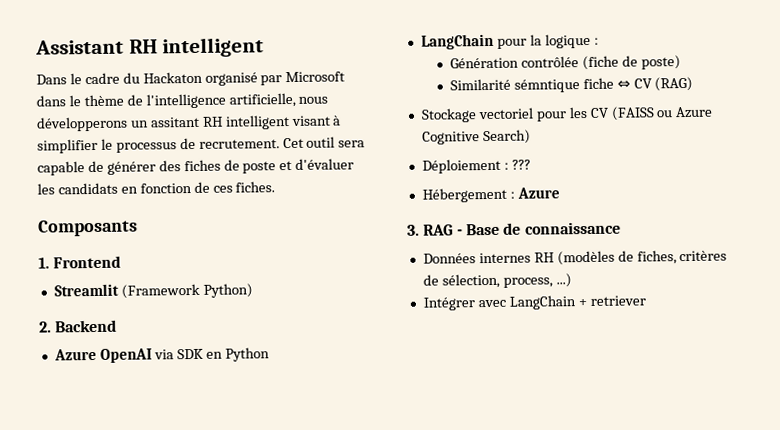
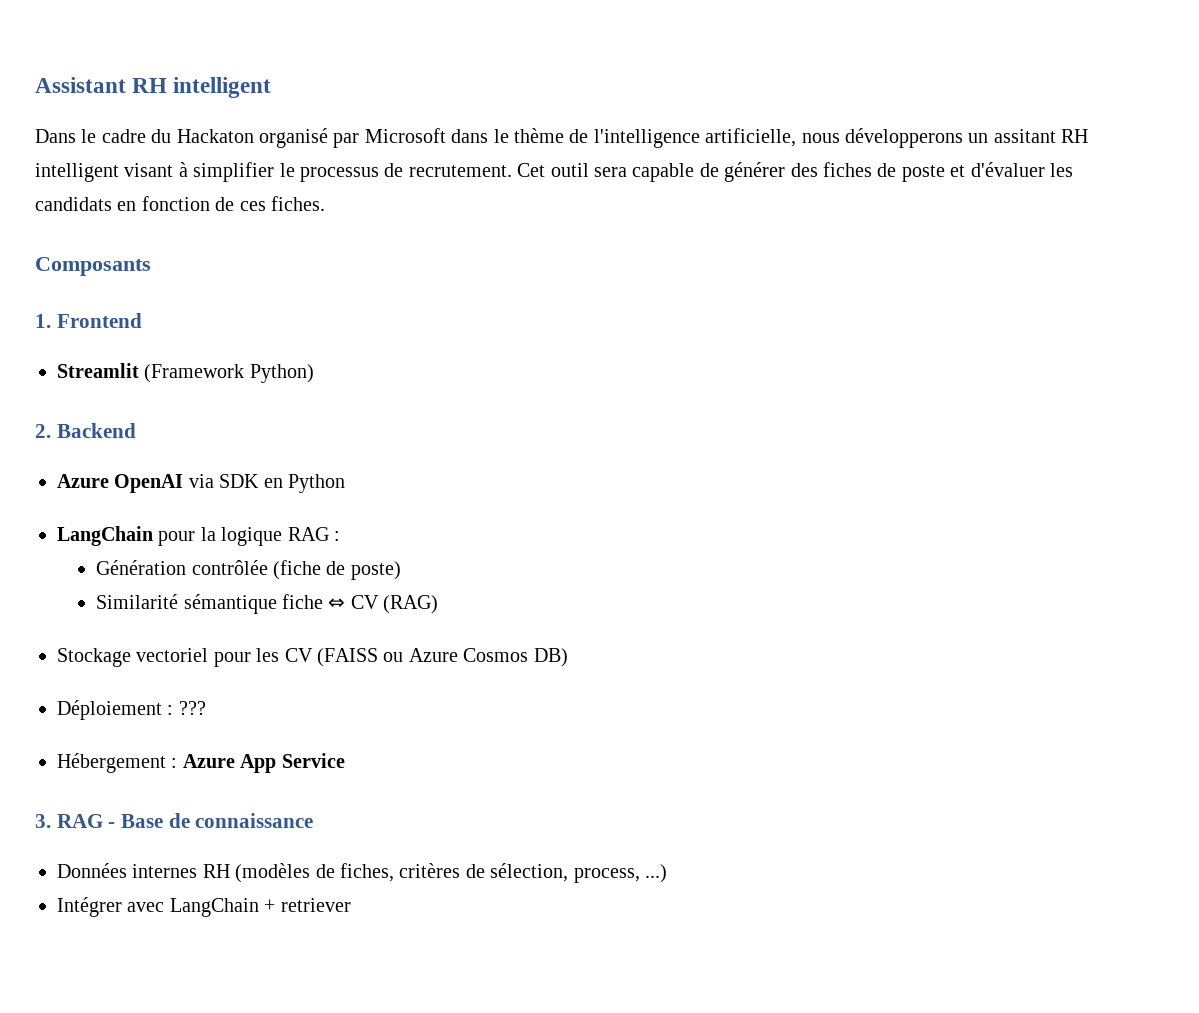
(591, 41) none -> [287,527,329,541] RAG
[513,79,580,93] sémntique -> [183,594,277,614] sémantique
[421,129,531,145] Cognitive Search) -> [463,648,568,667] Cosmos DB)
(560, 193) none -> [240,753,345,773] App Service

